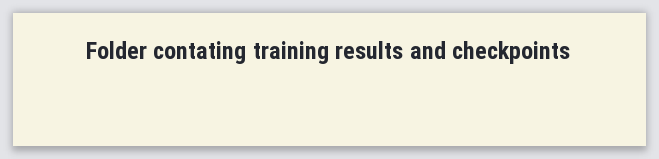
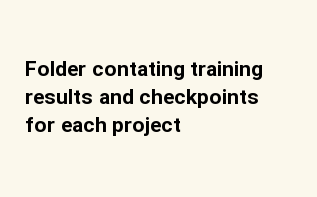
(571, 52) none -> [25,117,182,136] for each project

